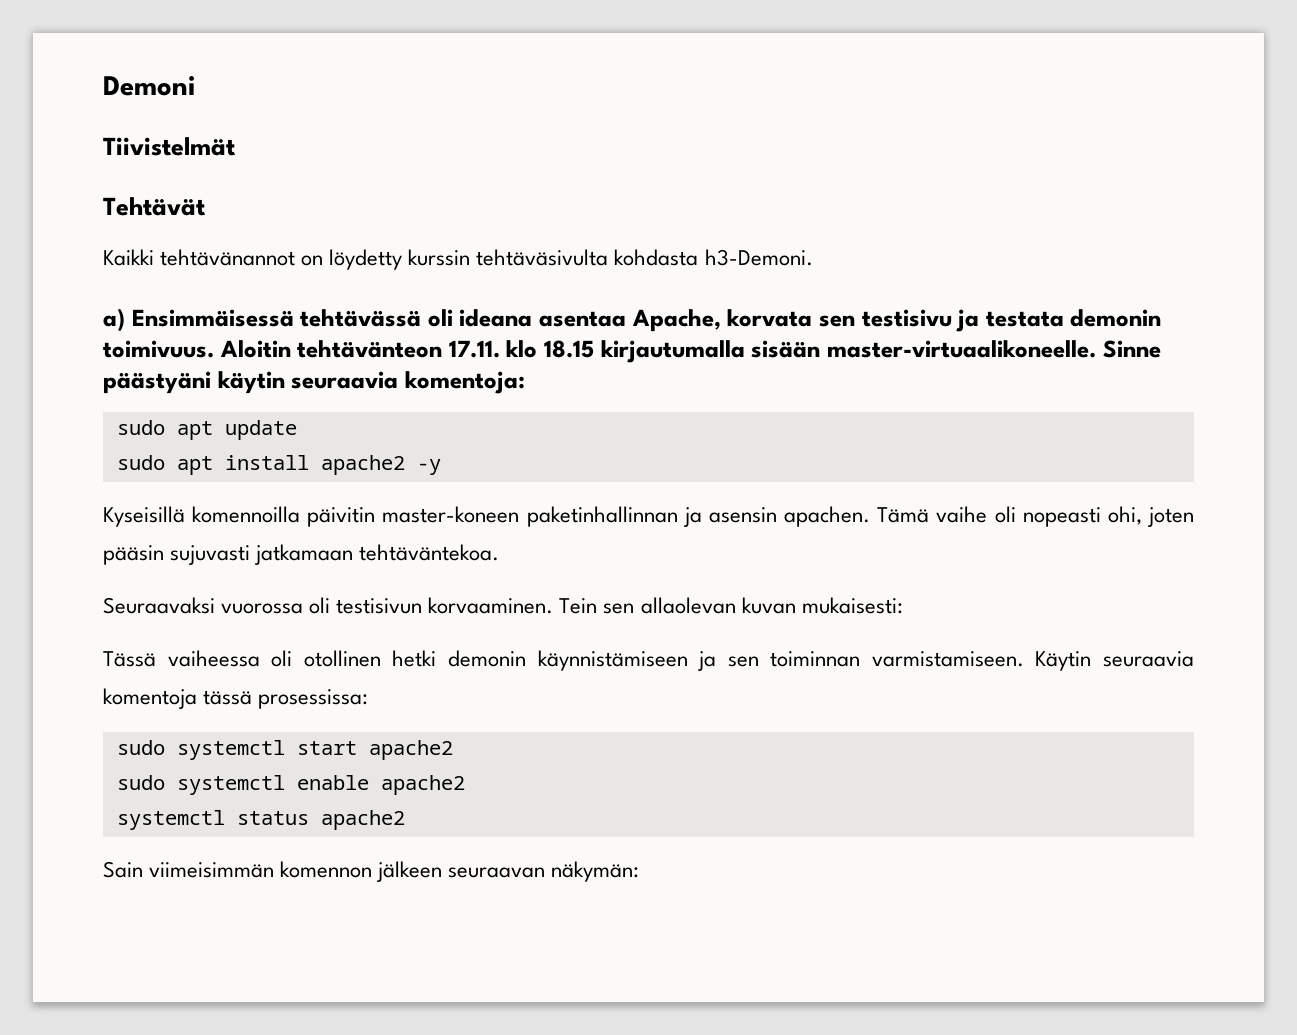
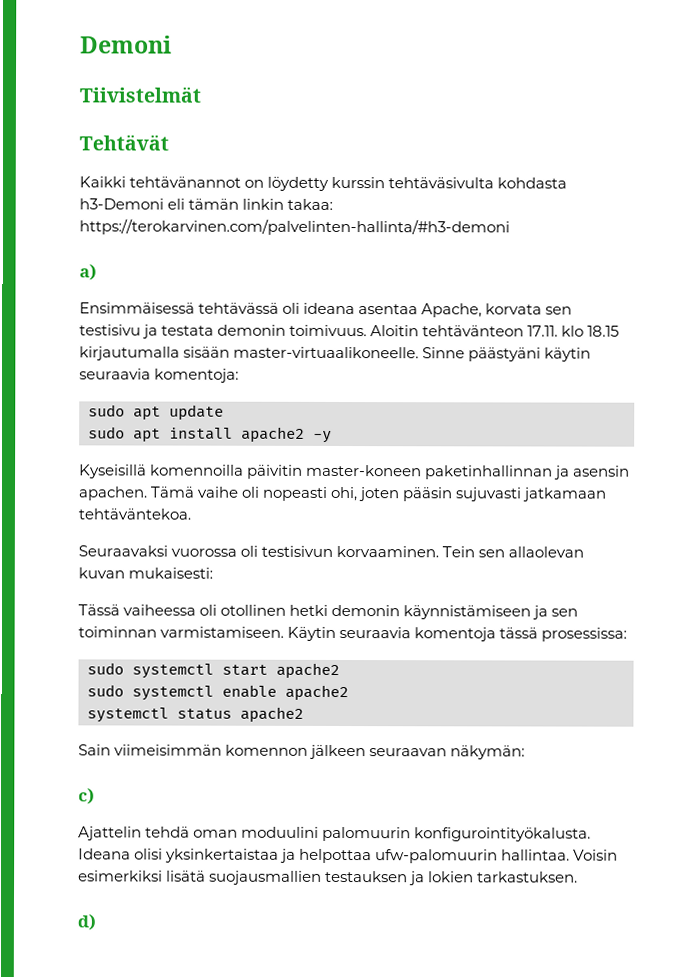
[704,249,813,266] h3-Demoni. -> [79,198,334,210] [79,218,510,236] h3-Demoni eli tämän linkin takaa: https://terokarvinen.com/palvelinten-hallinta/#h3-demoni
(125, 320) none -> (97, 272) //
(640, 871) none -> [78,787,95,805] [78,826,592,842] [78,848,619,864] [78,870,579,886] [77,913,96,931] // c) // Ajattelin tehdä oman moduulini palomuurin konfigurointityökalusta. Ideana olisi yksinkertaistaa ja helpottaa ufw-palomuurin hallintaa. Voisin esimerkiksi lisätä suojausmallien testauksen ja lokien tarkastuksen. // d)

